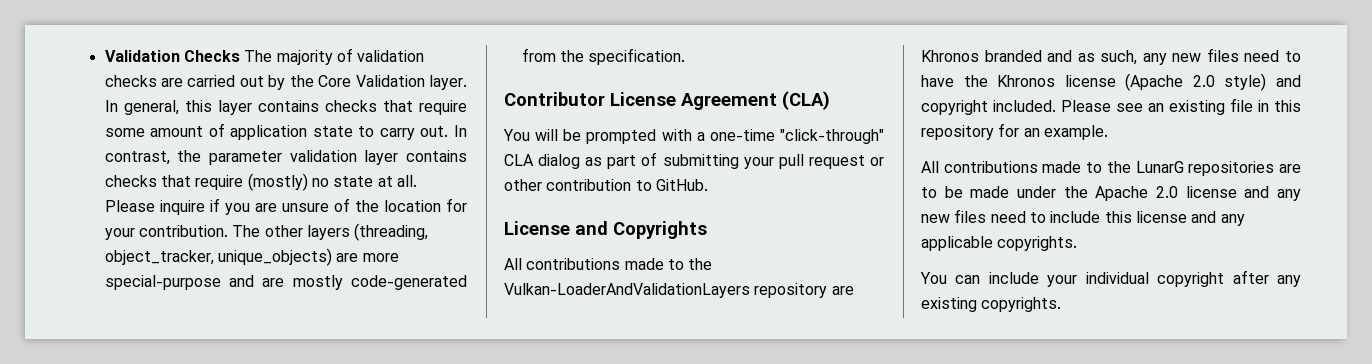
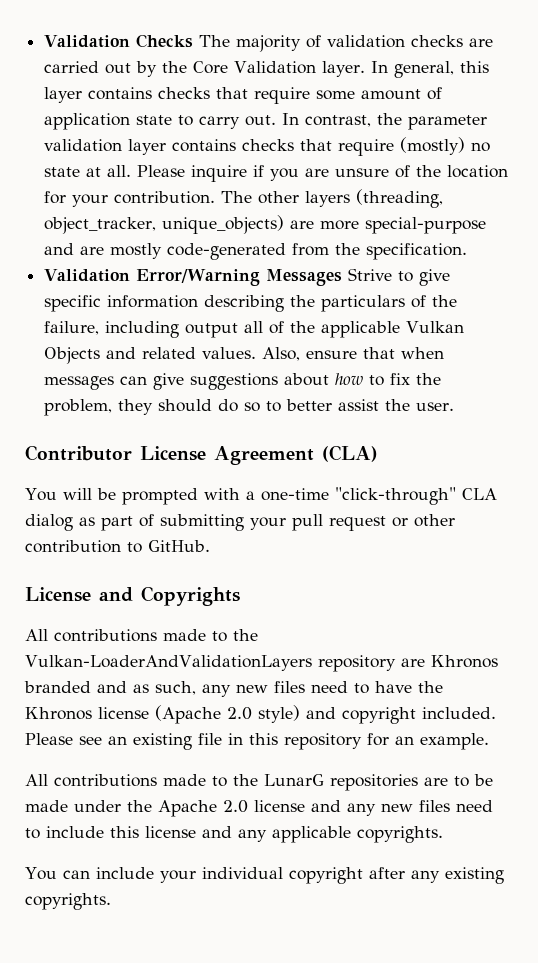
(686, 56) none -> [44,268,451,286] [44,295,458,312] [44,321,465,338] [44,347,445,364] [44,373,442,390] [44,399,455,416] // Validation Error/Warning Messages Strive to give specific information describing the particulars of the failure, including output all of the applicable Vulkan Objects and related values. Also, ensure that when messages can give suggestions about how to fix the problem, they should do so to better assist the user.

